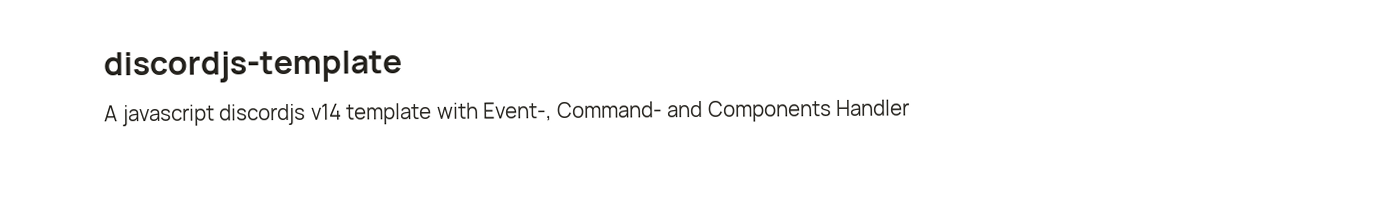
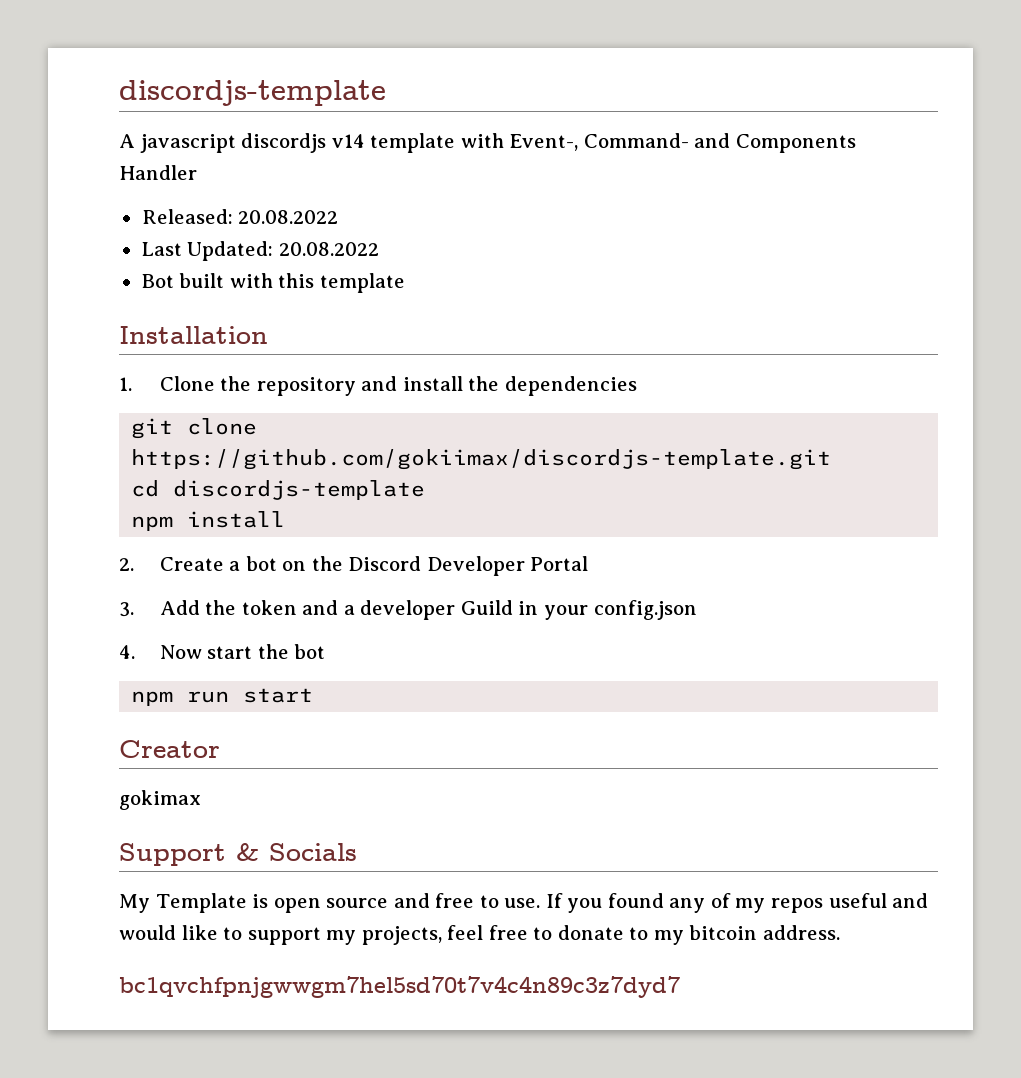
(911, 107) none -> [141,209,339,224] [141,241,379,261] [141,273,405,293] [119,326,268,344] [119,376,637,396] [131,418,258,439] [131,449,832,470] [131,480,426,500] [131,511,286,531] [119,556,589,576] [119,600,697,620] [119,644,326,659] [131,688,314,706] [119,740,220,758] [119,790,201,810] [119,843,357,866] [119,893,929,913] [119,925,840,945] [119,976,680,998] // Released: 20.08.2022 // Last Updated: 20.08.2022 // Bot built with this template // Installation // 1. Clone the repository and install the dependencies // git clone https://github.com/gokiimax/discordjs-template.git // cd discordjs-template // npm install // 2. Create a bot on the Discord Developer Portal // 3. Add the token and a developer Guild in your config.json // 4. Now start the bot // npm run start // Creator // gokimax // Support & Socials // My Template is open source and free to use. If you found any of my repos useful and would like to support my projects, feel free to donate to my bitcoin address. // bc1qvchfpnjgwwgm7hel5sd70t7v4c4n89c3z7dyd7

